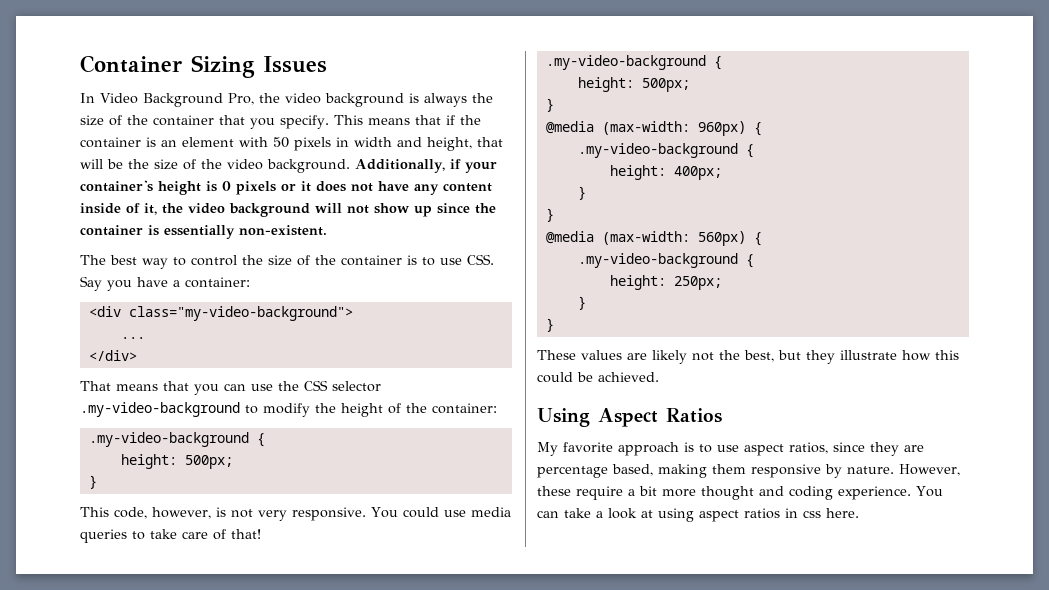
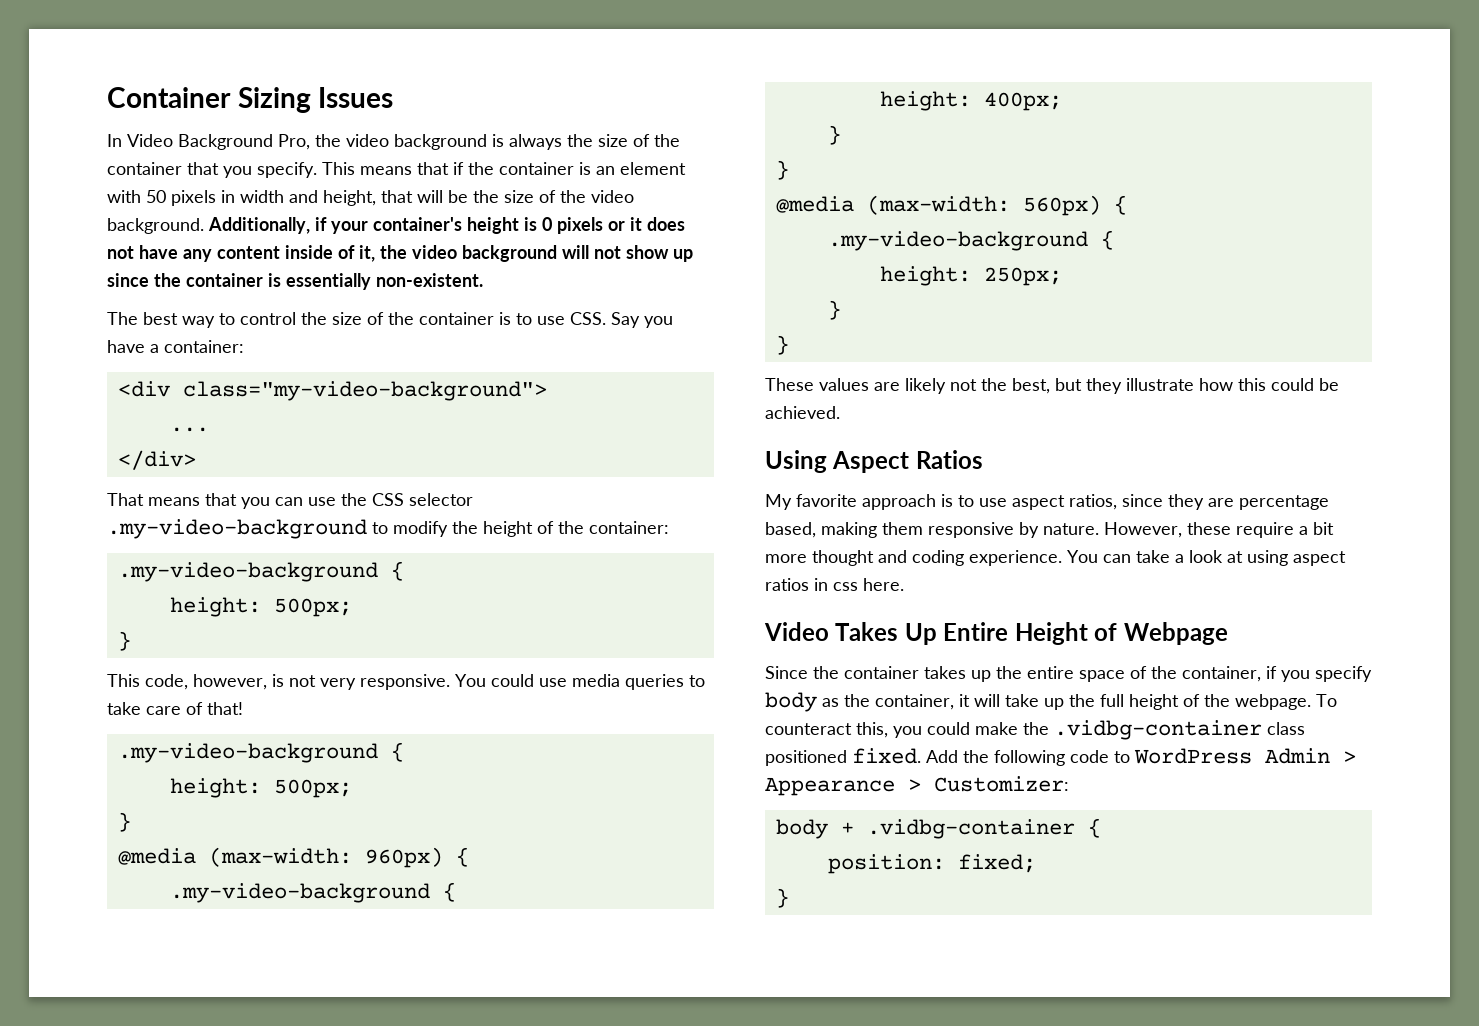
(859, 513) none -> [764,622,1228,645] [765,666,1372,682] [765,692,1337,712] [765,720,1305,740] [765,748,1356,766] [765,776,1069,796] [775,818,1101,839] [827,854,1036,874] [775,888,789,908] // Video Takes Up Entire Height of Webpage // Since the container takes up the entire space of the container, if you specify body as the container, it will take up the full height of the webpage. To counteract this, you could make the .vidbg-container class positioned fixed. Add the following code to WordPress Admin > Appearance > Customizer: // body + .vidbg-container { // position: fixed; // }

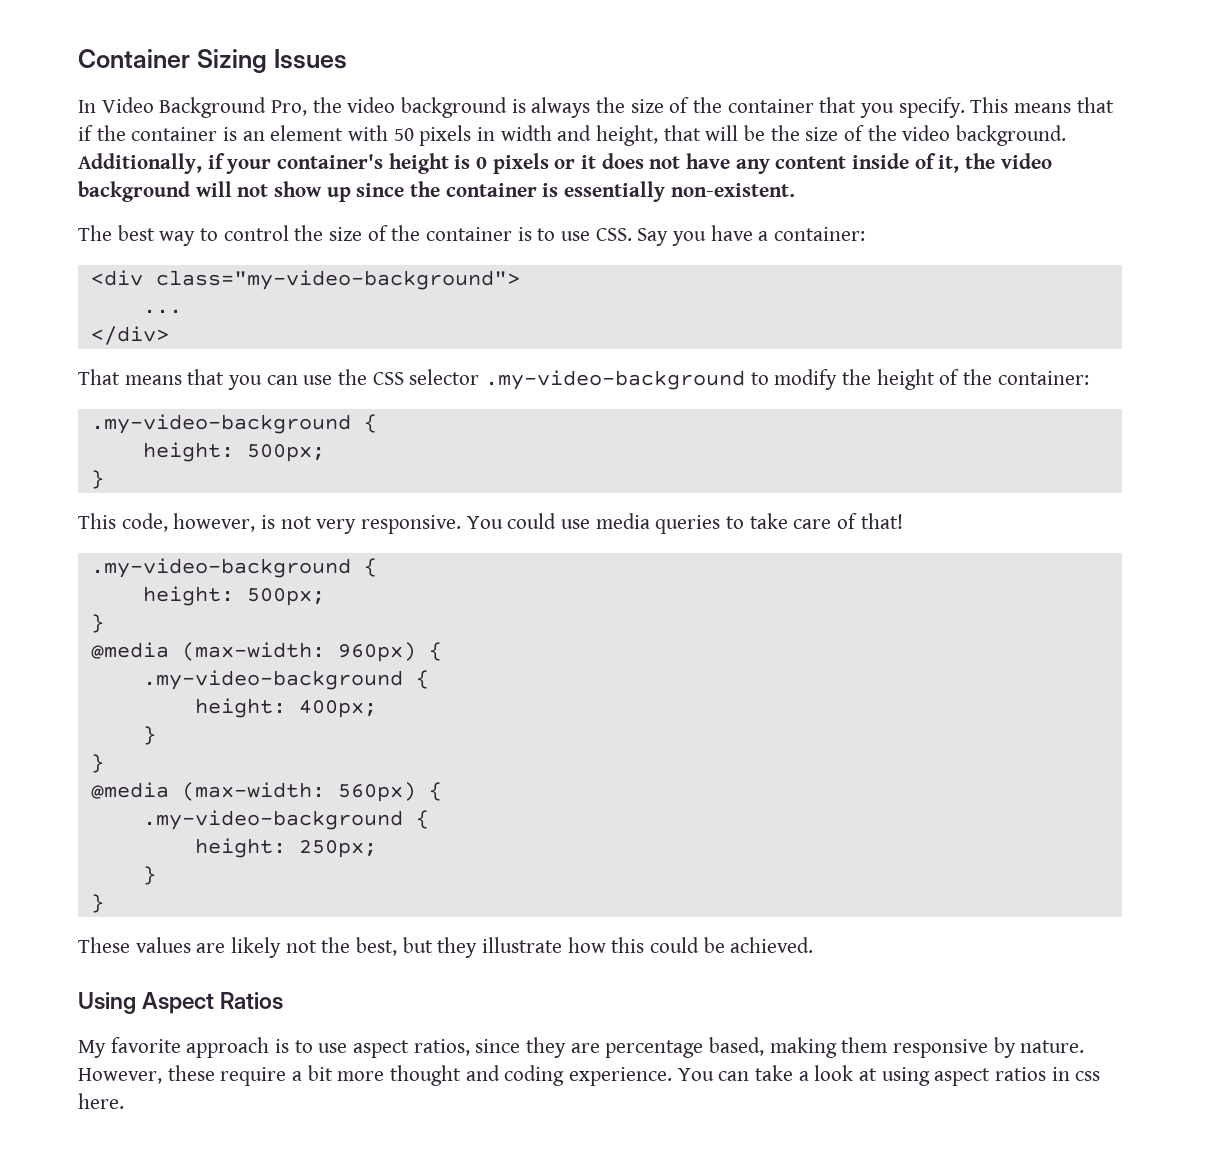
[764,622,1228,645] [765,666,1372,682] [765,692,1337,712] [765,720,1305,740] [765,748,1356,766] [765,776,1069,796] [775,818,1101,839] [827,854,1036,874] [775,888,789,908] // Video Takes Up Entire Height of Webpage // Since the container takes up the entire space of the container, if you specify body as the container, it will take up the full height of the webpage. To counteract this, you could make the .vidbg-container class positioned fixed. Add the following code to WordPress Admin > Appearance > Customizer: // body + .vidbg-container { // position: fixed; // } -> (124, 1101) none

